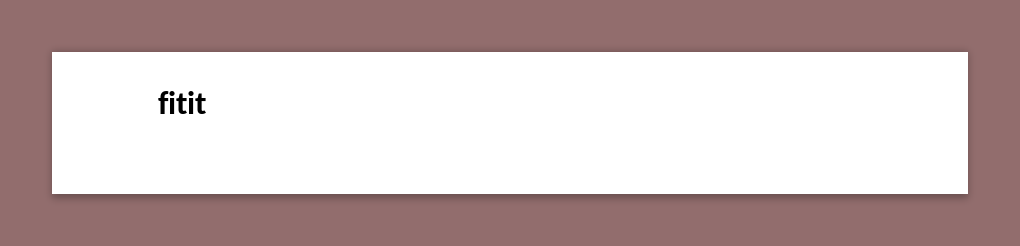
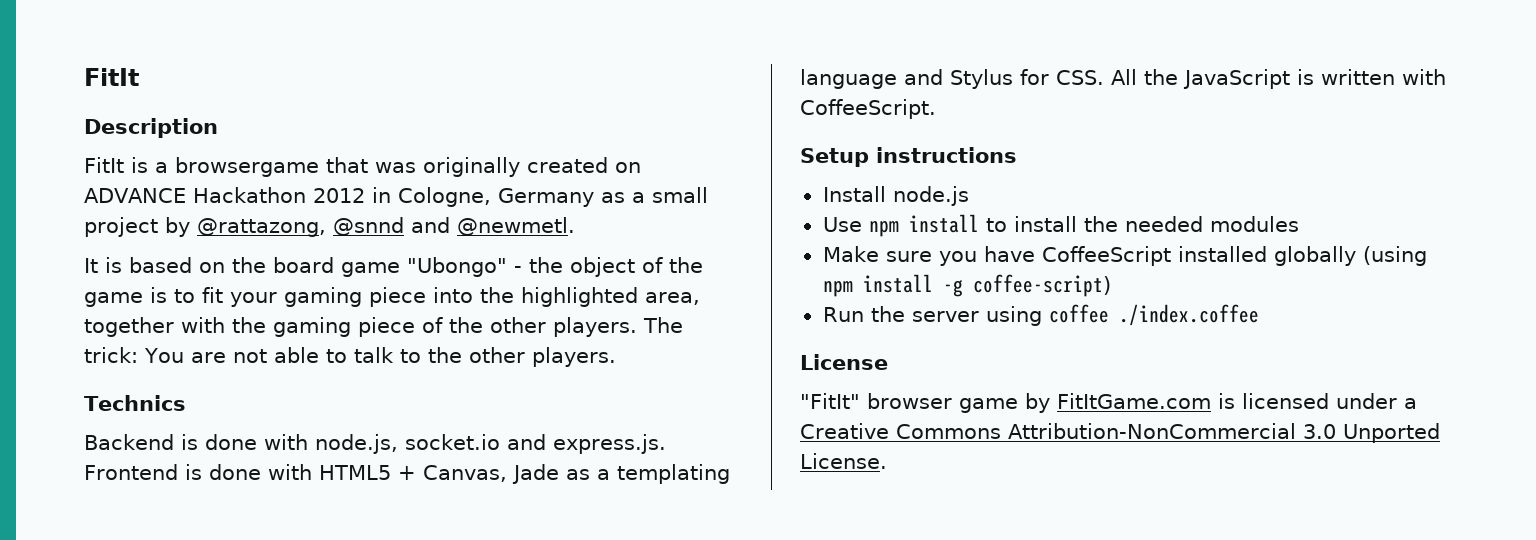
[158,91,206,114] fitit -> [84,68,139,86] [84,118,218,138] [84,157,641,177] [84,187,708,207] [84,217,575,237] [84,257,703,277] [84,287,700,307] [84,317,683,337] [84,347,616,367] [84,395,186,411] [84,434,666,454] [84,464,730,484] [800,69,1446,89] [800,99,936,119] [800,147,1017,167] [822,186,969,206] [822,214,1299,237] [822,246,1427,266] [822,274,1111,297] [822,304,1259,326] [800,354,888,370] [800,393,1417,413] [800,423,1440,443] [800,453,887,469] FitIt // Description // FitIt is a browsergame that was originally created on ADVANCE Hackathon 2012 in Cologne, Germany as a small project by @rattazong, @snnd and @newmetl. // It is based on the board game "Ubongo" - the object of the game is to fit your gaming piece into the highlighted area, together with the gaming piece of the other players. The trick: You are not able to talk to the other players. // Technics // Backend is done with node.js, socket.io and express.js. Frontend is done with HTML5 + Canvas, Jade as a templating language and Stylus for CSS. All the JavaScript is written with CoffeeScript. // Setup instructions // Install node.js // Use npm install to install the needed modules // Make sure you have CoffeeScript installed globally (using npm install -g coffee-script) // Run the server using coffee ./index.coffee // License // "FitIt" browser game by FitItGame.com is licensed under a Creative Commons Attribution-NonCommercial 3.0 Unported License.

